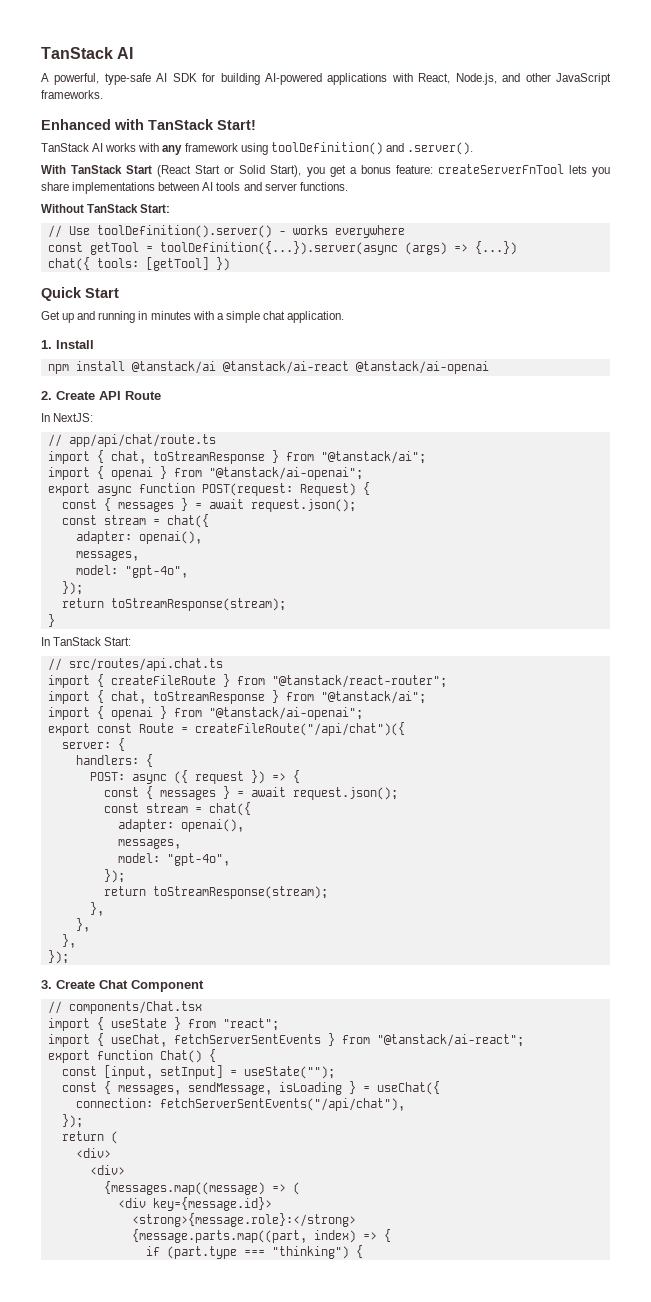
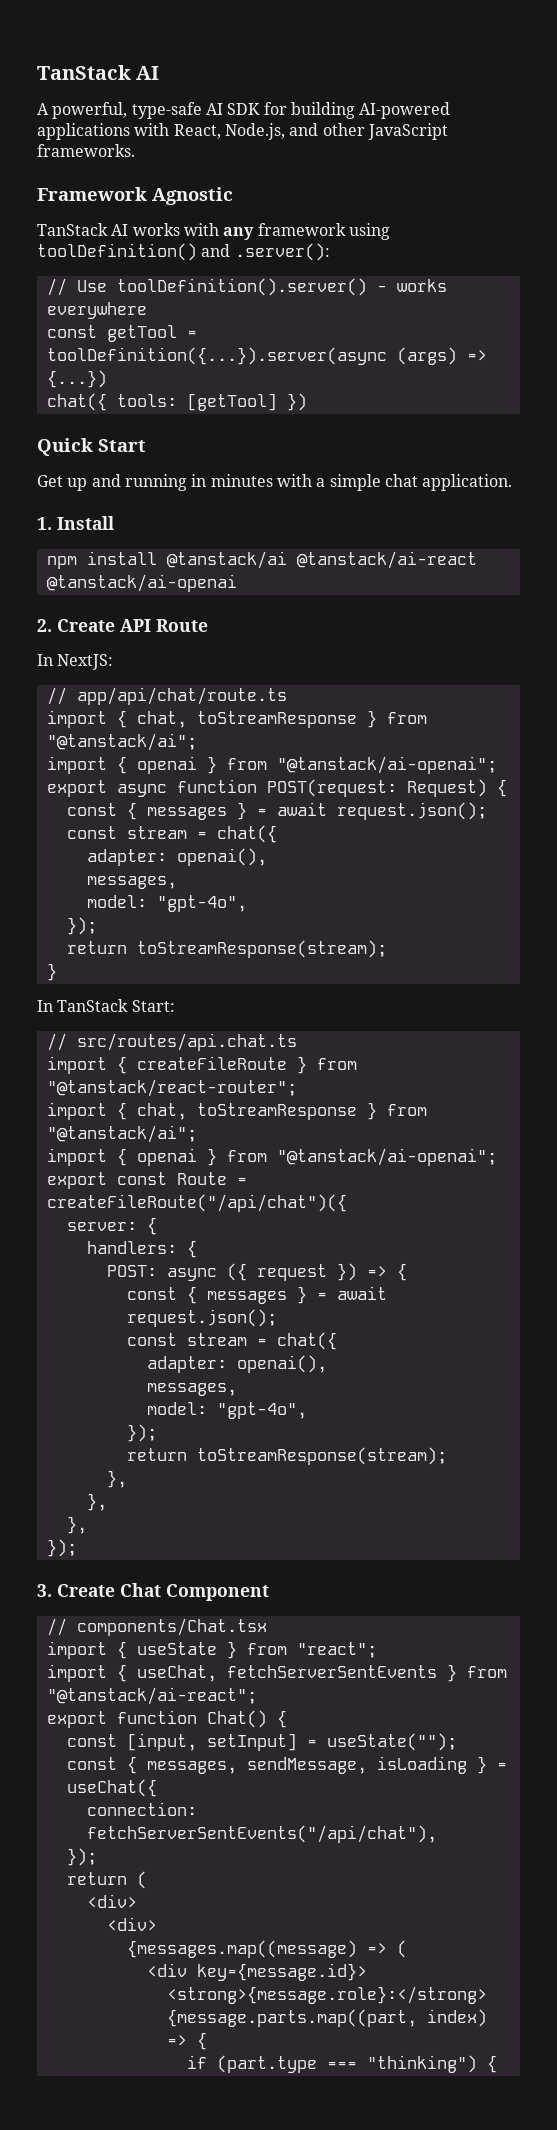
[41,119,256,130] Enhanced with TanStack Start! -> [37,187,233,205] Framework Agnostic
[406,142,473,155] [41,164,610,177] [41,182,348,194] [41,204,171,213] .server(). // With TanStack Start (React Start or Solid Start), you get a bonus feature: createServerFnTool lets you share implementations between AI tools and server functions. // Without TanStack Start: -> [234,243,330,261] .server():

